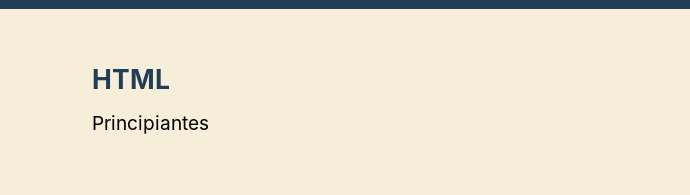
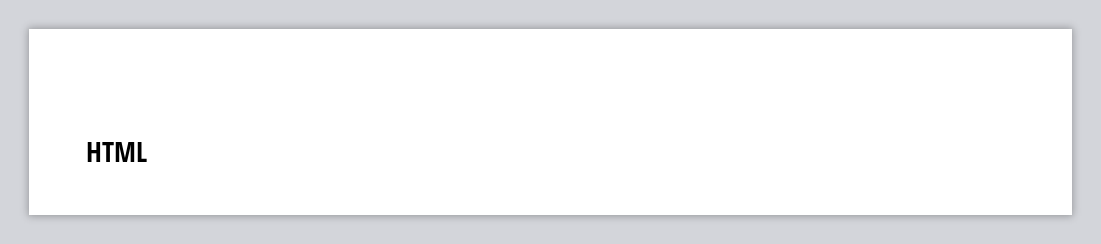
[92,115,209,134] // Principiantes -> (147, 152) none

